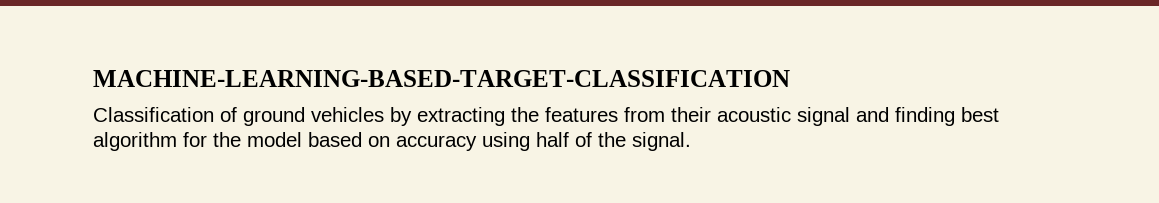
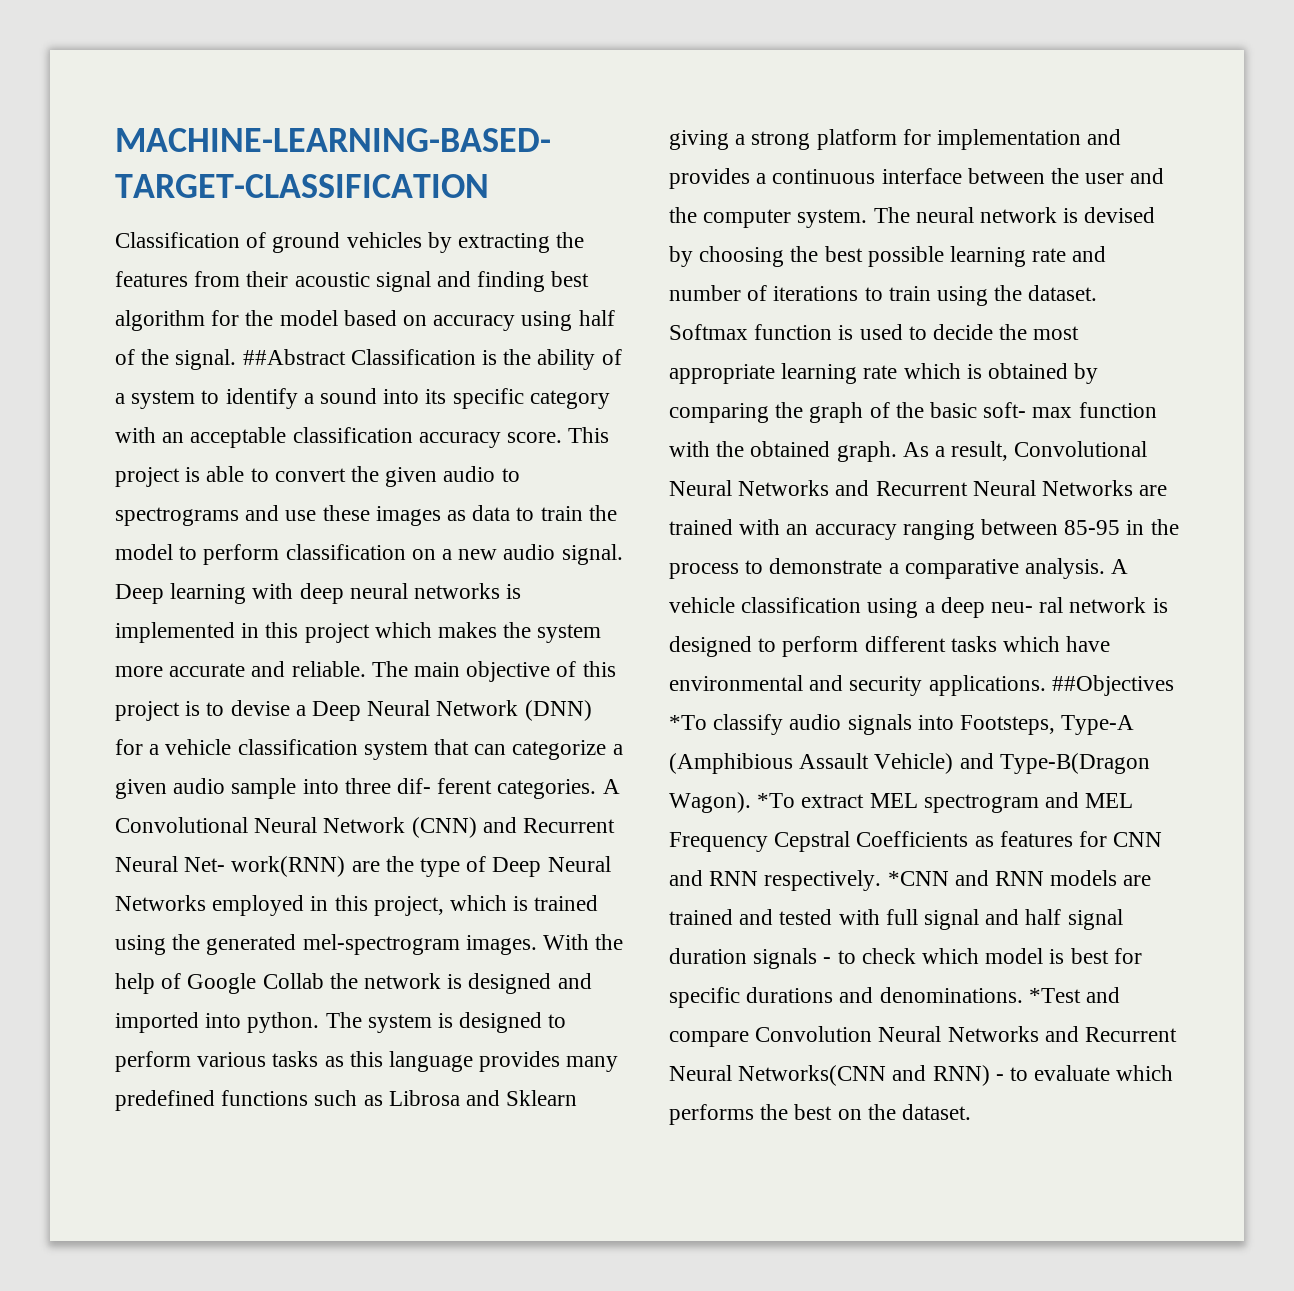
(691, 141) none -> [242,349,622,370] [115,388,610,409] [115,427,610,448] [115,466,520,487] [115,505,617,526] [115,544,623,565] [115,583,522,604] [115,622,602,643] [115,661,616,682] [115,700,592,721] [115,739,623,760] [115,778,620,799] [115,817,616,838] [115,856,611,877] [115,895,599,916] [115,934,624,955] [115,973,592,994] [115,1012,567,1033] [115,1051,619,1072] [115,1090,578,1111] [669,129,1122,150] [669,168,1165,189] [669,207,1156,228] [669,246,1107,267] [669,285,1098,306] [669,324,1080,340] [669,363,1099,384] [669,402,1157,423] [669,441,1148,462] [669,480,1168,496] [669,519,1179,540] [669,558,1129,579] [669,597,1168,618] [669,636,1111,657] [669,675,1174,696] [669,714,1135,735] [669,753,1150,774] [669,792,1134,813] [669,831,1163,852] [669,870,1152,891] [669,909,1123,930] [669,948,1142,969] [669,987,1121,1008] [669,1026,1178,1047] [669,1065,1174,1086] [669,1104,972,1125] ##Abstract Classification is the ability of a system to identify a sound into its specific category with an acceptable classification accuracy score. This project is able to convert the given audio to spectrograms and use these images as data to train the model to perform classification on a new audio signal. Deep learning with deep neural networks is implemented in this project which makes the system more accurate and reliable. The main objective of this project is to devise a Deep Neural Network (DNN) for a vehicle classification system that can categorize a given audio sample into three dif- ferent categories. A Convolutional Neural Network (CNN) and Recurrent Neural Net- work(RNN) are the type of Deep Neural Networks employed in this project, which is trained using the generated mel-spectrogram images. With the help of Google Collab the network is designed and imported into python. The system is designed to perform various tasks as this language provides many predefined functions such as Librosa and Sklearn giving a strong platform for implementation and provides a continuous interface between the user and the computer system. The neural network is devised by choosing the best possible learning rate and number of iterations to train using the dataset. Softmax function is used to decide the most appropriate learning rate which is obtained by comparing the graph of the basic soft- max function with the obtained graph. As a result, Convolutional Neural Networks and Recurrent Neural Networks are trained with an accuracy ranging between 85-95 in the process to demonstrate a comparative analysis. A vehicle classification using a deep neu- ral network is designed to perform different tasks which have environmental and security applications. ##Objectives *To classify audio signals into Footsteps, Type-A (Amphibious Assault Vehicle) and Type-B(Dragon Wagon). *To extract MEL spectrogram and MEL Frequency Cepstral Coefficients as features for CNN and RNN respectively. *CNN and RNN models are trained and tested with full signal and half signal duration signals - to check which model is best for specific durations and denominations. *Test and compare Convolution Neural Networks and Recurrent Neural Networks(CNN and RNN) - to evaluate which performs the best on the dataset.

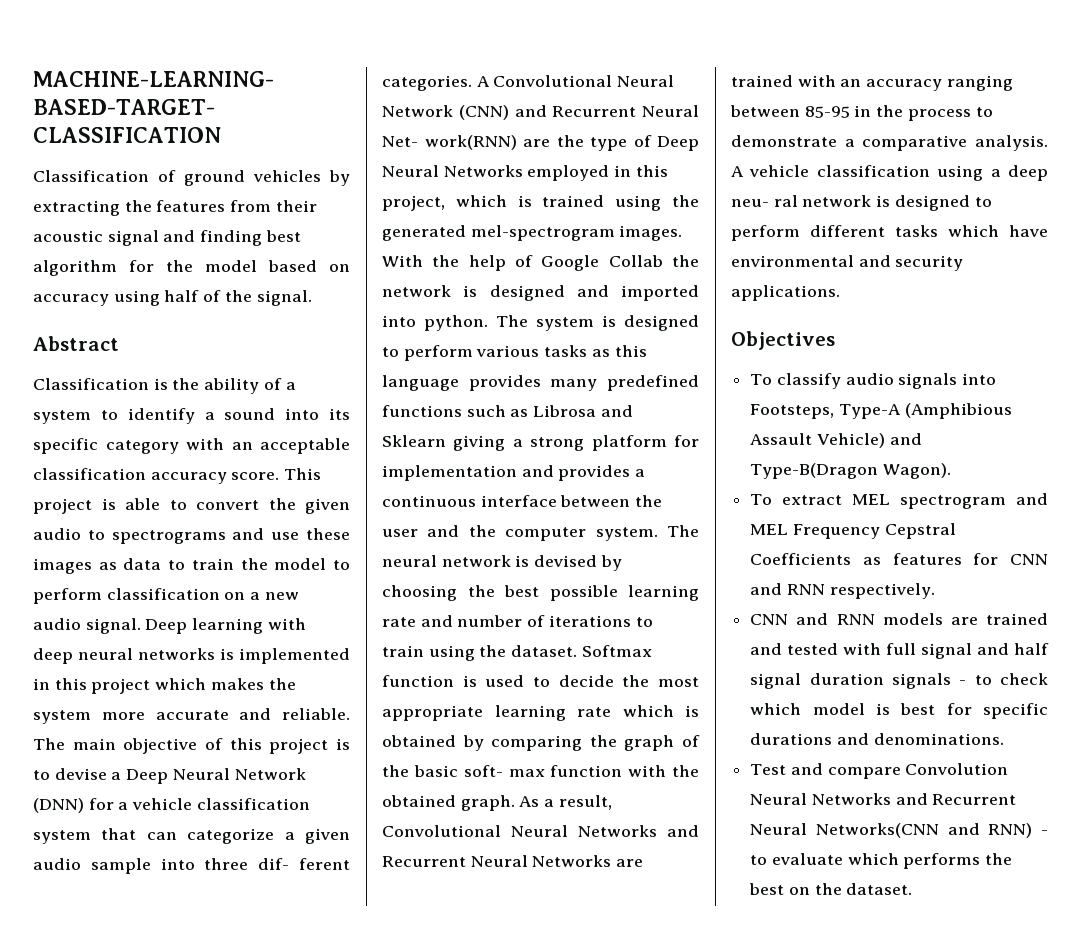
[242,349,346,365] ##Abstract -> [33,336,119,351] // Abstract //
[1051,675,1174,696] [669,715,707,730] ##Objectives *To -> [731,331,835,350] [750,374,773,385] // Objectives // To
[757,793,796,808] *To -> [750,494,773,505] // To
[887,871,949,886] *CNN -> [750,614,789,625] // CNN
[1028,988,1081,1003] *Test -> [750,764,787,775] // Test

